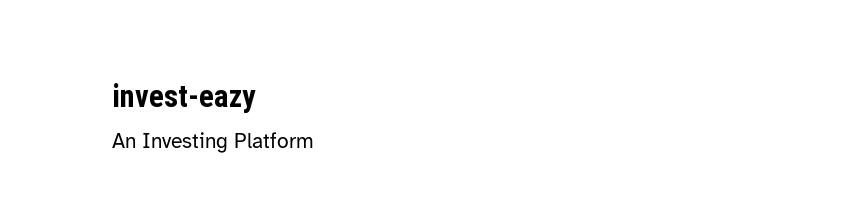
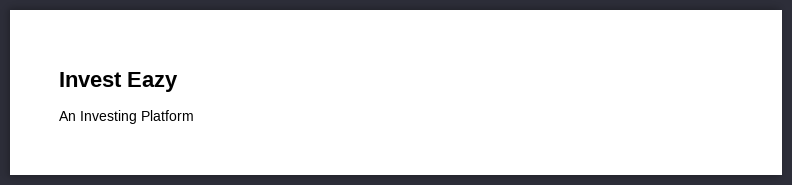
[112,83,256,113] invest-eazy -> [59,72,178,92] Invest Eazy

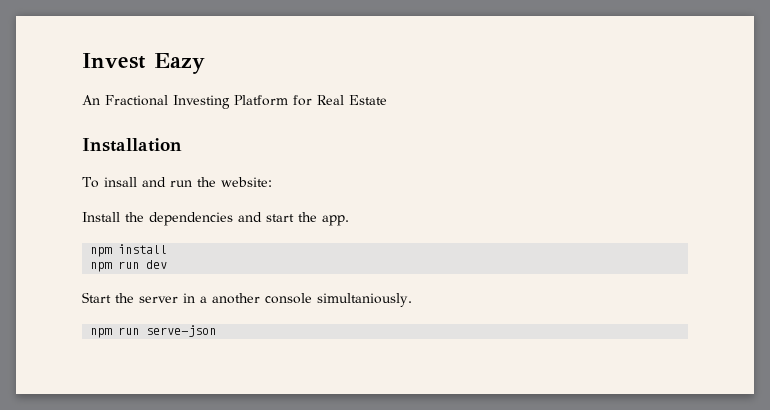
(76, 116) none -> [105,95,168,106] Fractional
(194, 115) none -> [293,95,387,106] [82,138,182,152] [82,177,272,188] [82,212,349,226] [90,244,168,257] [90,260,168,272] [82,292,412,307] [90,325,217,338] for Real Estate // Installation // To insall and run the website: // Install the dependencies and start the app. // npm install // npm run dev // Start the server in a another console simultaniously. // npm run serve-json

